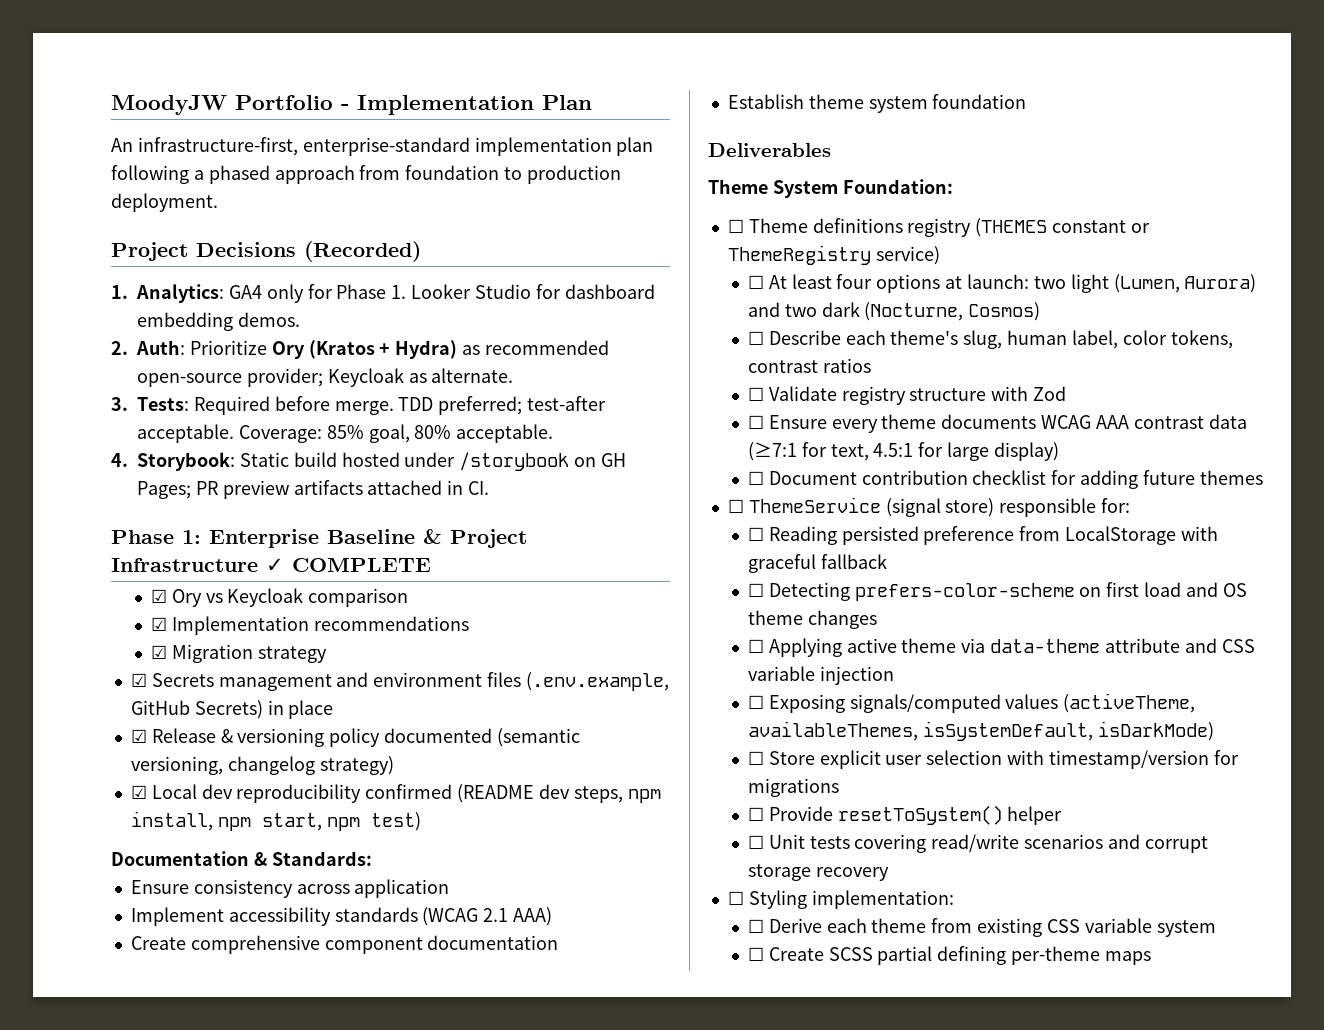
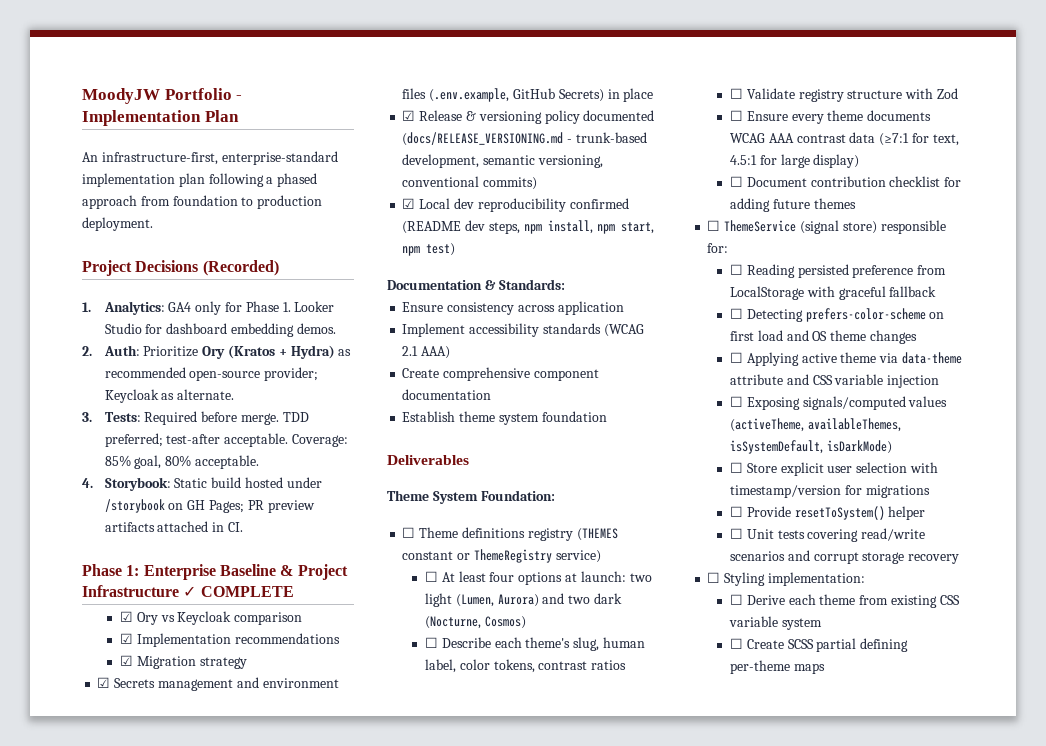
[496,728,580,747] [130,756,394,775] (semantic versioning, changelog strategy) -> [402,132,647,146] [402,154,603,168] [402,176,538,190] (docs/RELEASE_VERSIONING.md - trunk-based development, semantic versioning, conventional commits)

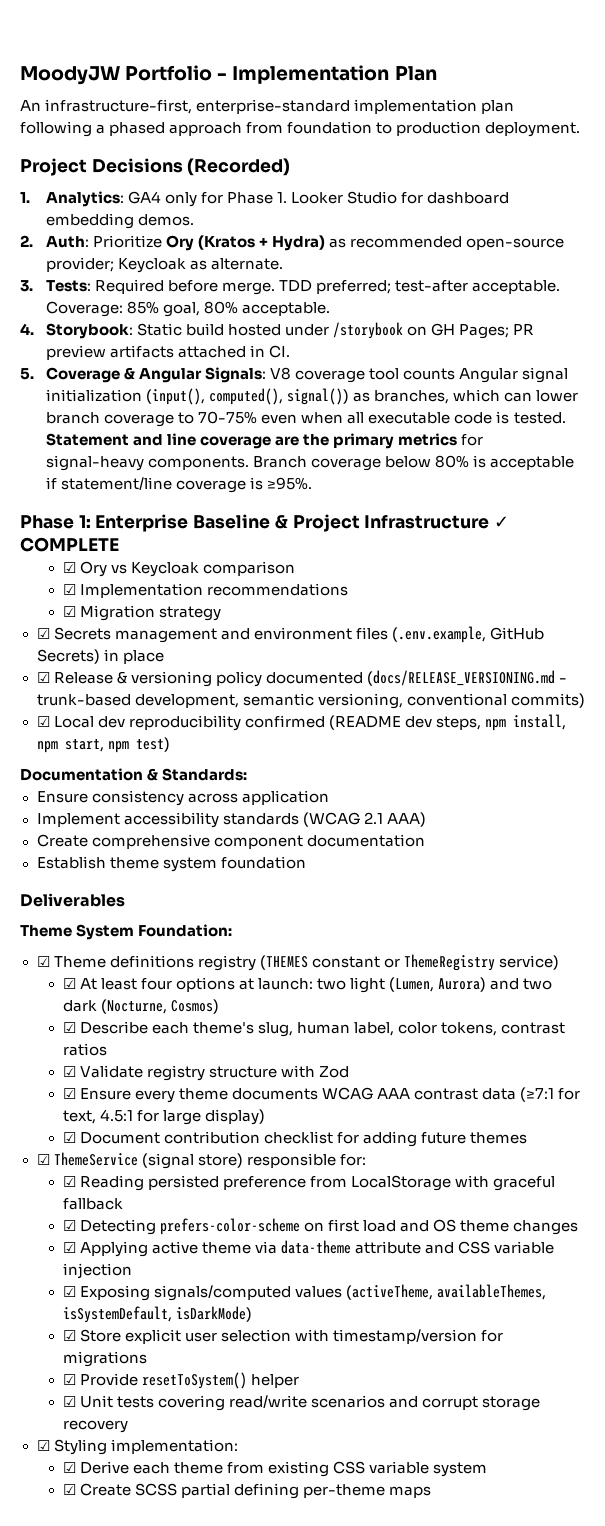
(244, 527) none -> [20,367,569,383] [45,388,579,405] [45,411,566,427] [45,433,484,449] [45,455,575,471] [45,477,313,493] // 5. Coverage & Angular Signals: V8 coverage tool counts Angular signal initialization (input(), computed(), signal()) as branches, which can lower branch coverage to 70-75% even when all executable code is tested. Statement and line coverage are the primary metrics for signal-heavy components. Branch coverage below 80% is acceptable if statement/line coverage is ≥95%.
[402,527,416,538] ☐ -> [36,956,50,967] ☑
[425,571,439,582] ☐ -> [62,978,76,989] ☑
[425,637,439,648] ☐ -> [62,1022,76,1033] ☑
[730,88,744,99] ☐ -> [62,1066,76,1077] ☑
[730,110,744,121] ☐ -> [62,1088,76,1099] ☑
[730,176,744,187] ☐ -> [62,1132,76,1143] ☑
[707,220,721,231] ☐ -> [36,1154,50,1165] ☑
[730,264,744,275] ☐ -> [62,1176,76,1187] ☑
[730,308,744,319] ☐ -> [62,1220,76,1231] ☑
[730,352,744,363] ☐ -> [62,1242,76,1253] ☑
[730,396,744,407] ☐ -> [62,1286,76,1297] ☑
[730,462,744,473] ☐ -> [62,1330,76,1341] ☑
[730,506,744,517] ☐ -> [62,1374,76,1385] ☑
[730,528,744,539] ☐ -> [62,1396,76,1407] ☑
[707,572,721,583] ☐ -> [36,1440,50,1451] ☑
[730,594,744,605] ☐ -> [62,1462,76,1473] ☑
[730,638,744,649] ☐ -> [62,1484,76,1495] ☑

